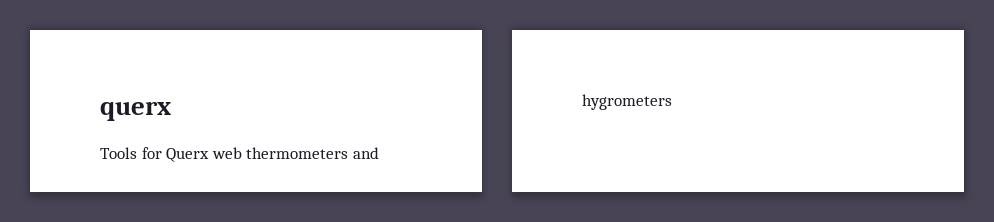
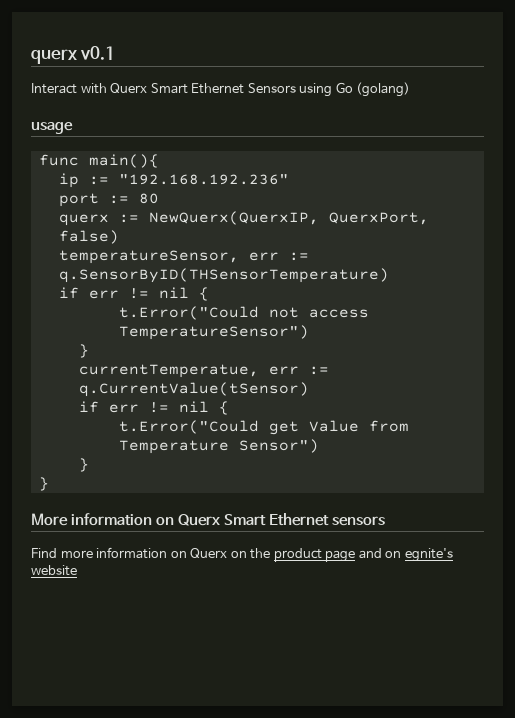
[100,101,171,121] [100,147,379,162] [582,94,672,110] querx // Tools for Querx web thermometers and hygrometers -> [31,46,116,64] [31,82,411,97] [31,121,73,134] [38,154,159,168] [58,173,289,188] [58,193,159,207] [58,211,429,226] [58,230,119,244] [58,250,309,264] [58,268,389,283] [58,287,209,301] [118,306,369,320] [118,325,309,340] [78,344,89,358] [78,364,329,378] [78,382,309,397] [78,401,229,415] [118,420,409,435] [118,439,319,454] [78,458,89,472] [38,477,49,491] [31,513,386,526] [31,547,453,562] [31,565,77,576] querx v0.1 // Interact with Querx Smart Ethernet Sensors using Go (golang) // usage // func main(){ // ip := "192.168.192.236" // port := 80 // querx := NewQuerx(QuerxIP, QuerxPort, false) // temperatureSensor, err := q.SensorByID(THSensorTemperature) // if err != nil { // t.Error("Could not access TemperatureSensor") // } // currentTemperatue, err := q.CurrentValue(tSensor) // if err != nil { // t.Error("Could get Value from Temperature Sensor") // } // } // More information on Querx Smart Ethernet sensors // Find more information on Querx on the product page and on egnite's website

